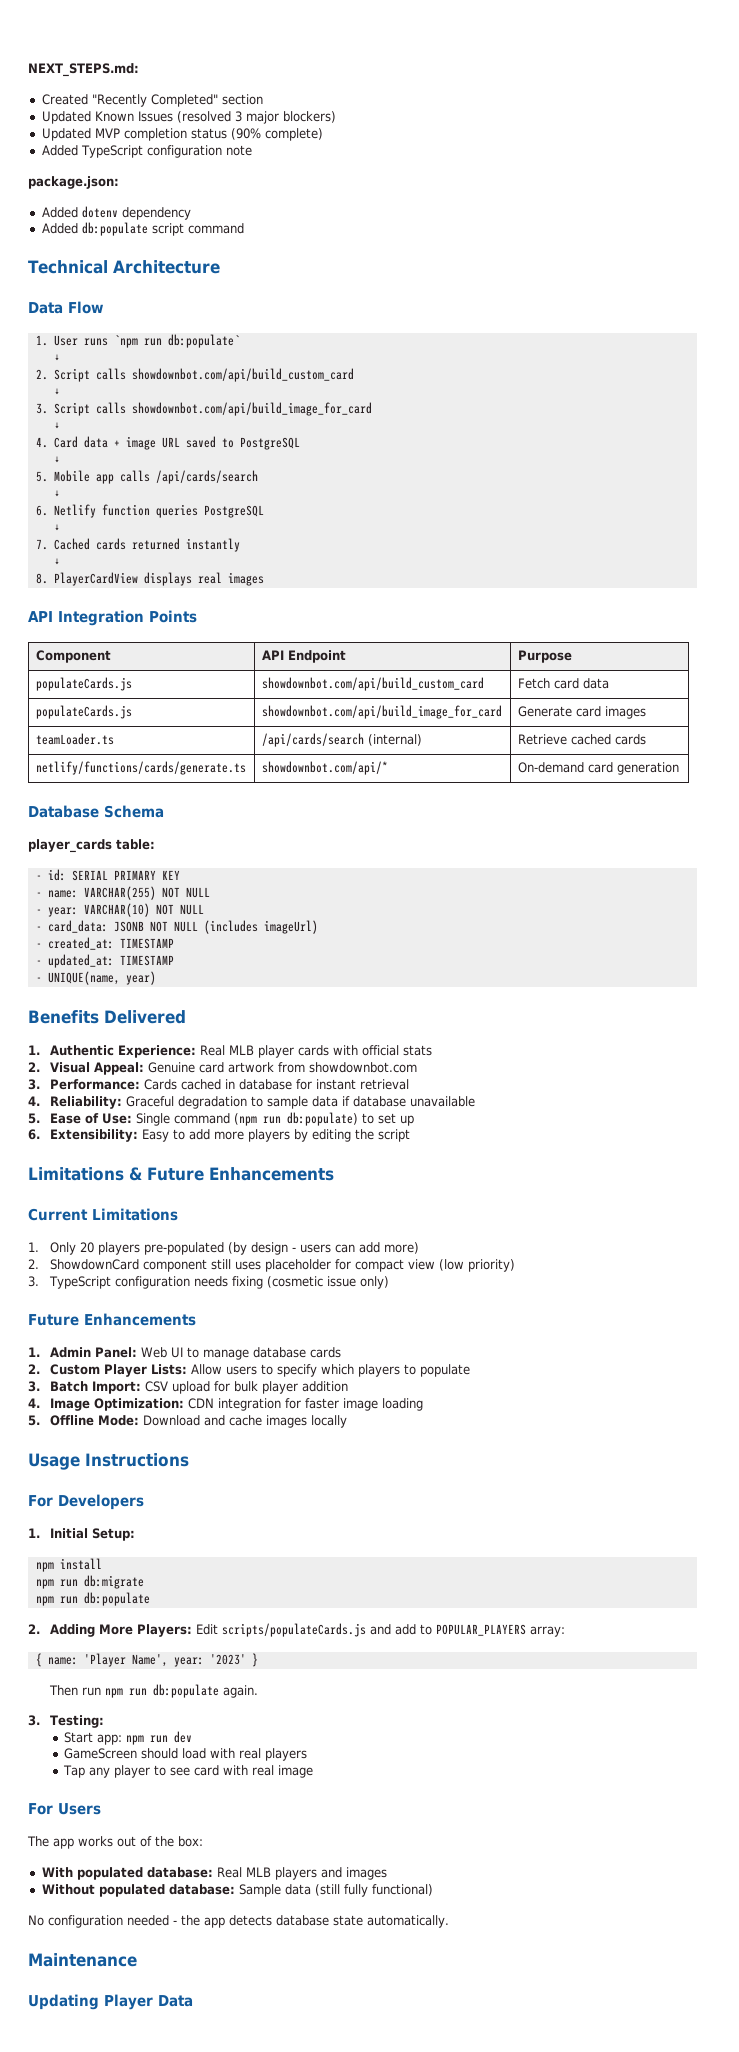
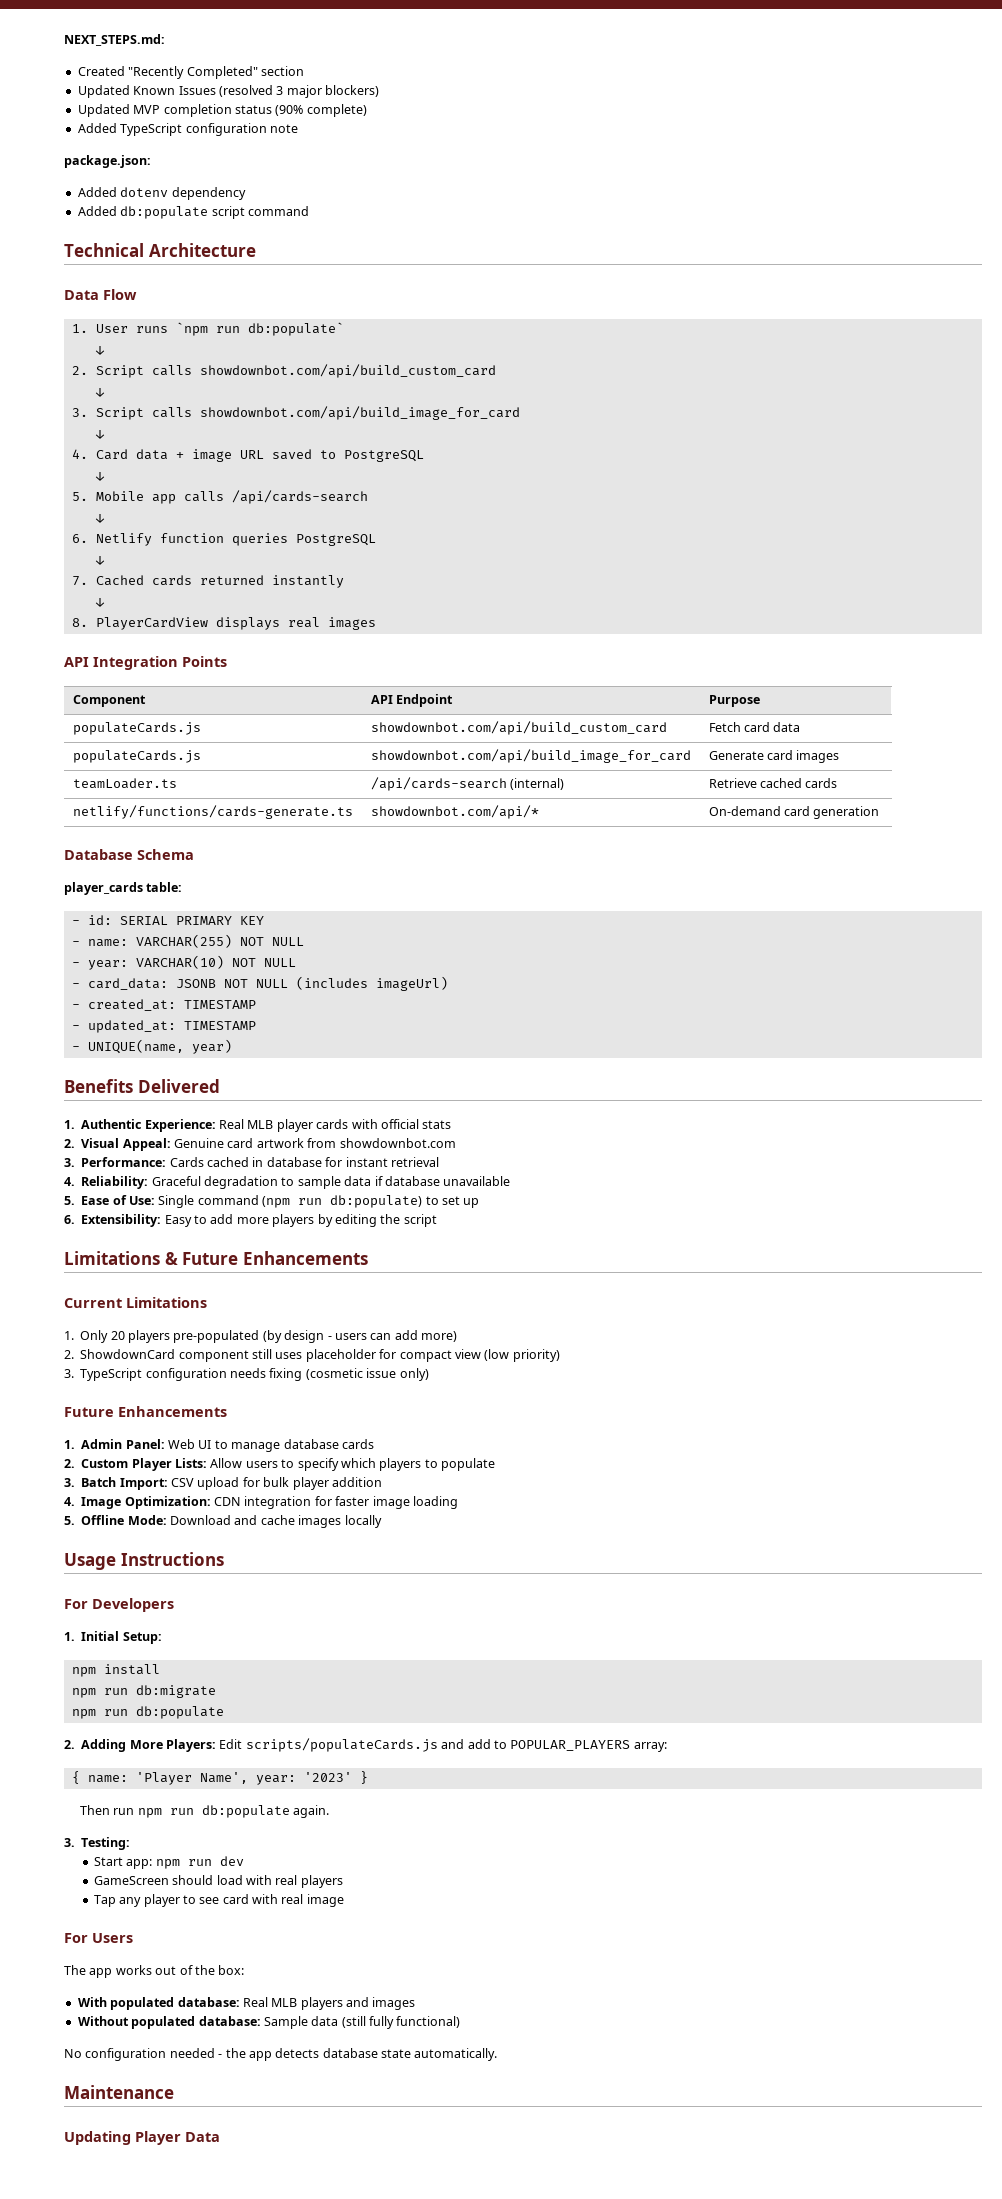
[155,470,258,484] /api/cards/search -> [231,490,368,504] /api/cards-search
[261,733,364,747] /api/cards/search -> [370,777,507,791] /api/cards-search
[35,761,246,775] netlify/functions/cards/generate.ts -> [72,805,353,819] netlify/functions/cards-generate.ts

